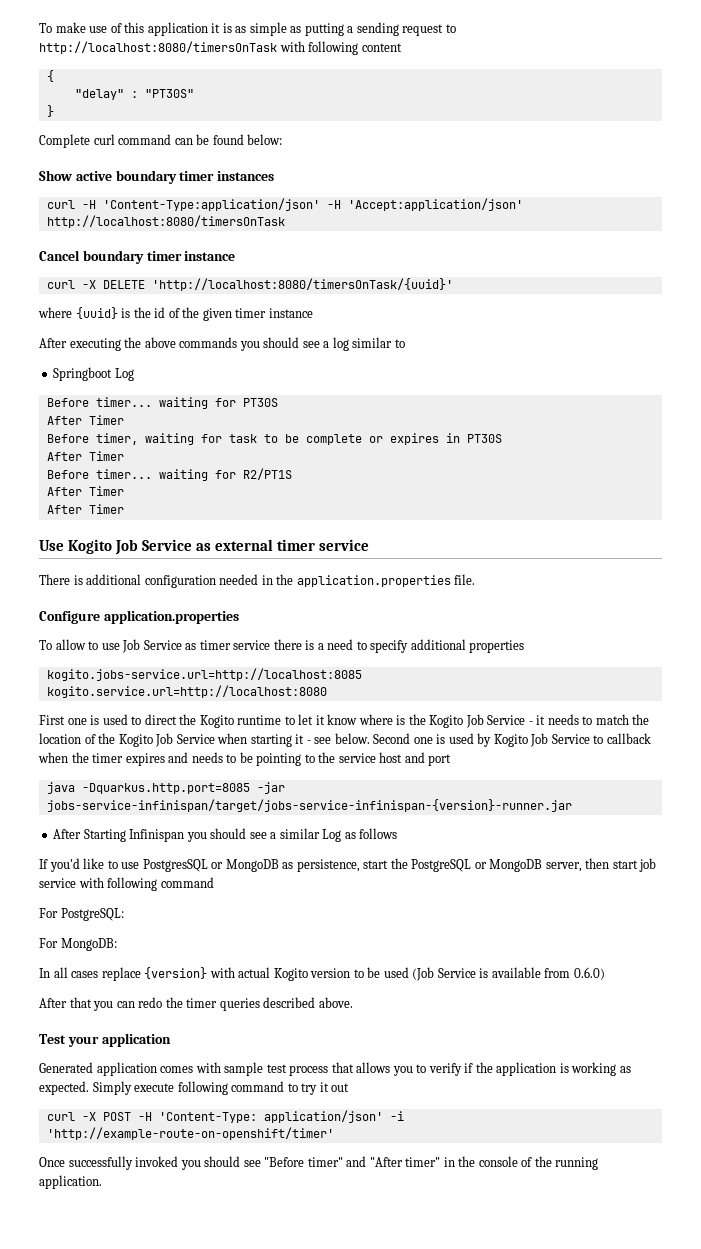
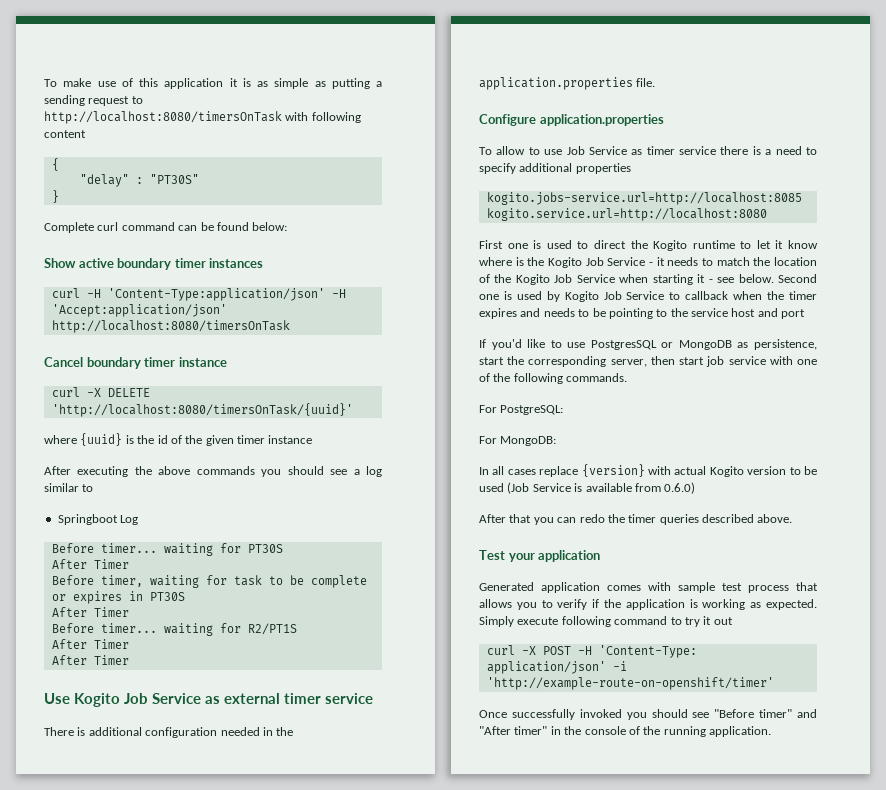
[46,782,285,794] [46,799,572,812] [53,828,398,842] // java -Dquarkus.http.port=8085 -jar jobs-service-infinispan/target/jobs-service-infinispan-{version}-runner.jar // After Starting Infinispan you should see a similar Log as follows -> (806, 314) none
[411,859,543,872] PostgreSQL or MongoDB -> [528,356,607,367] corresponding
[107,877,214,891] following command -> [797,359,817,365] [479,373,628,384] one of the following commands.

